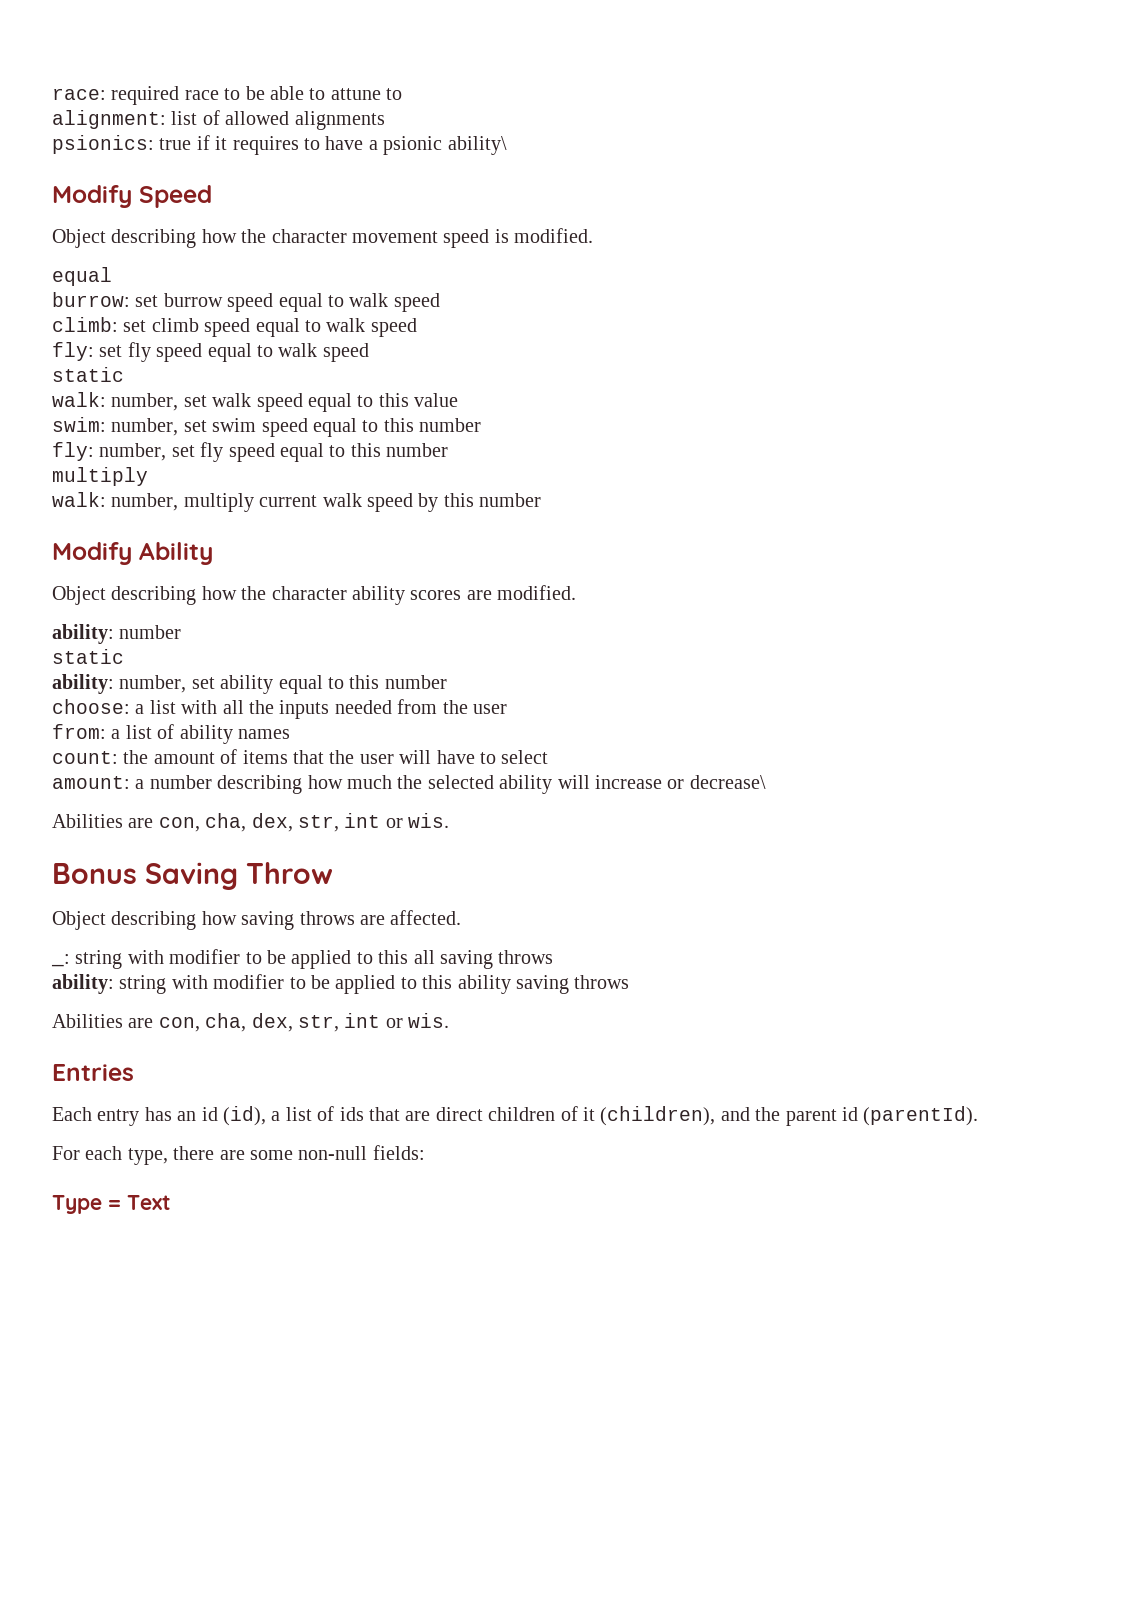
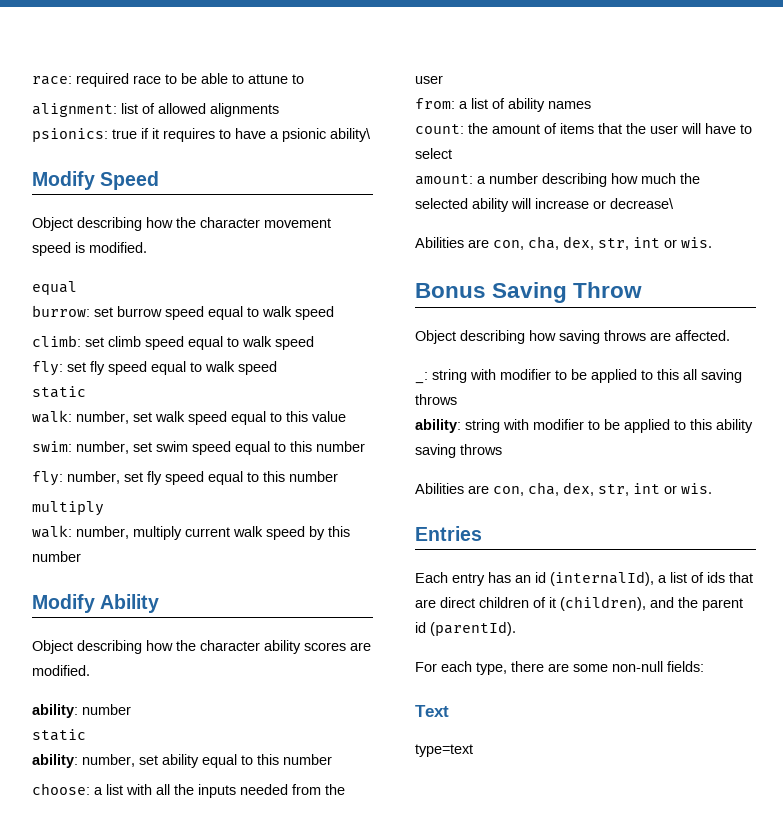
[223,1106,266,1126] (id), -> [550,571,654,586] (internalId),
[52,1195,121,1214] Type = -> (704, 666) none
(171, 1202) none -> [415,744,473,757] // type=text

